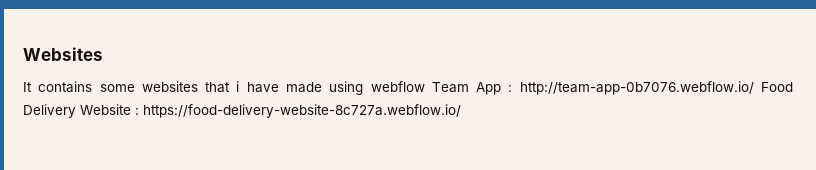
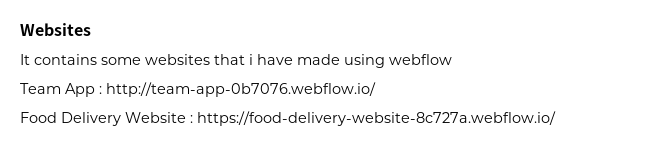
(425, 86) none -> (452, 59) //
(754, 88) none -> (376, 89) //

